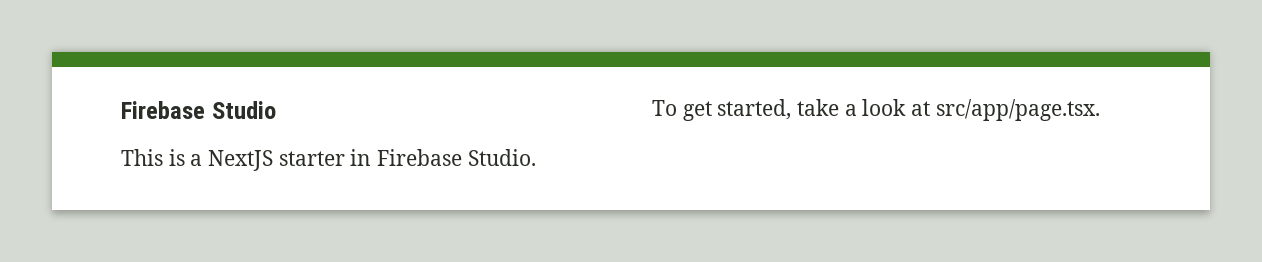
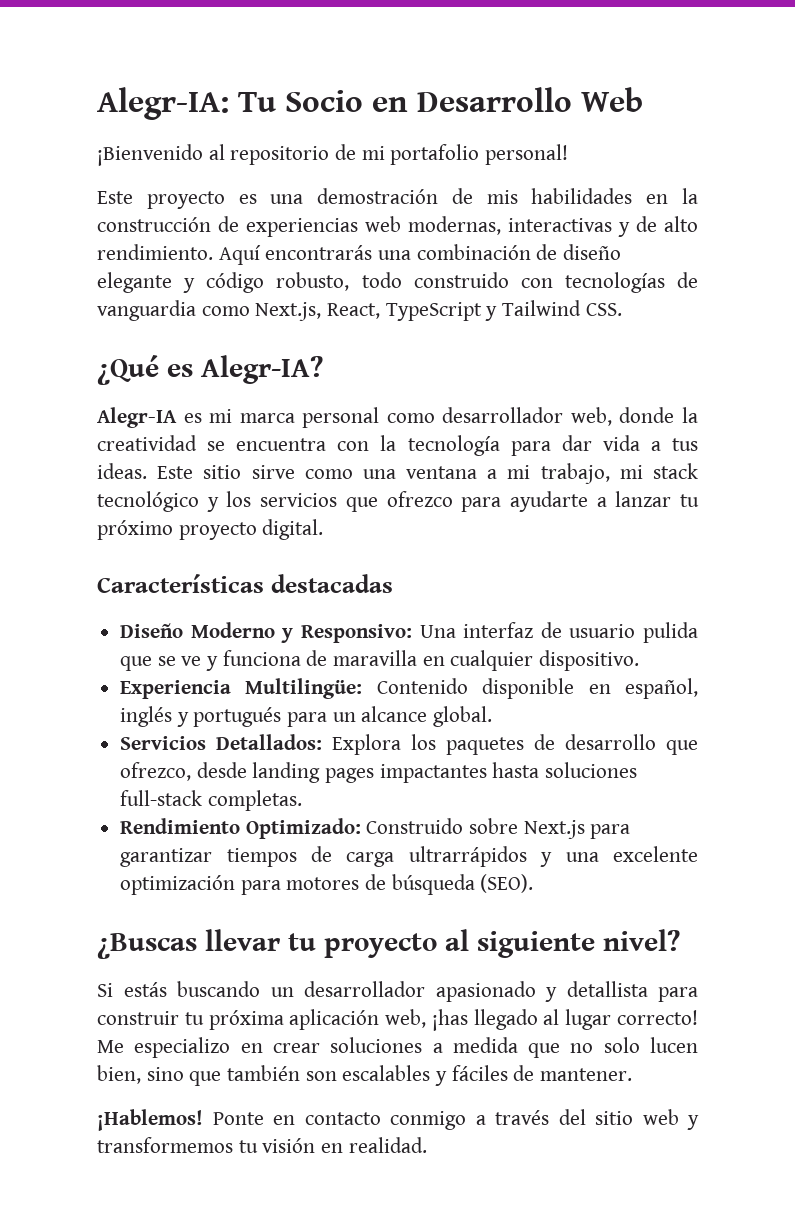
[121,101,276,119] [121,149,536,171] [652,99,1100,121] Firebase Studio // This is a NextJS starter in Firebase Studio. // To get started, take a look at src/app/page.tsx. -> [97,87,643,120] [97,144,569,166] [97,188,698,209] [97,216,698,237] [97,244,622,265] [97,272,698,293] [97,300,622,321] [97,355,323,385] [97,407,698,428] [97,435,699,456] [97,463,698,484] [97,491,699,512] [97,519,324,540] [97,574,393,593] [120,622,698,643] [120,650,640,671] [120,678,698,699] [120,706,493,727] [120,734,698,755] [120,762,638,783] [120,790,302,811] [120,818,631,839] [120,846,698,867] [120,874,534,895] [97,929,680,959] [97,981,698,1002] [97,1009,698,1031] [97,1037,698,1058] [97,1065,633,1086] [97,1109,699,1131] [97,1137,427,1153] Alegr-IA: Tu Socio en Desarrollo Web // ¡Bienvenido al repositorio de mi portafolio personal! // Este proyecto es una demostración de mis habilidades en la construcción de experiencias web modernas, interactivas y de alto rendimiento. Aquí encontrarás una combinación de diseño elegante y código robusto, todo construido con tecnologías de vanguardia como Next.js, React, TypeScript y Tailwind CSS. // ¿Qué es Alegr-IA? // Alegr-IA es mi marca personal como desarrollador web, donde la creatividad se encuentra con la tecnología para dar vida a tus ideas. Este sitio sirve como una ventana a mi trabajo, mi stack tecnológico y los servicios que ofrezco para ayudarte a lanzar tu próximo proyecto digital. // Características destacadas // Diseño Moderno y Responsivo: Una interfaz de usuario pulida que se ve y funciona de maravilla en cualquier dispositivo. // Experiencia Multilingüe: Contenido disponible en español, inglés y portugués para un alcance global. // Servicios Detallados: Explora los paquetes de desarrollo que ofrezco, desde landing pages impactantes hasta soluciones full-stack completas. // Rendimiento Optimizado: Construido sobre Next.js para garantizar tiempos de carga ultrarrápidos y una excelente optimización para motores de búsqueda (SEO). // ¿Buscas llevar tu proyecto al siguiente nivel? // Si estás buscando un desarrollador apasionado y detallista para construir tu próxima aplicación web, ¡has llegado al lugar correcto! Me especializo en crear soluciones a medida que no solo lucen bien, sino que también son escalables y fáciles de mantener. // ¡Hablemos! Ponte en contacto conmigo a través del sitio web y transformemos tu visión en realidad.

